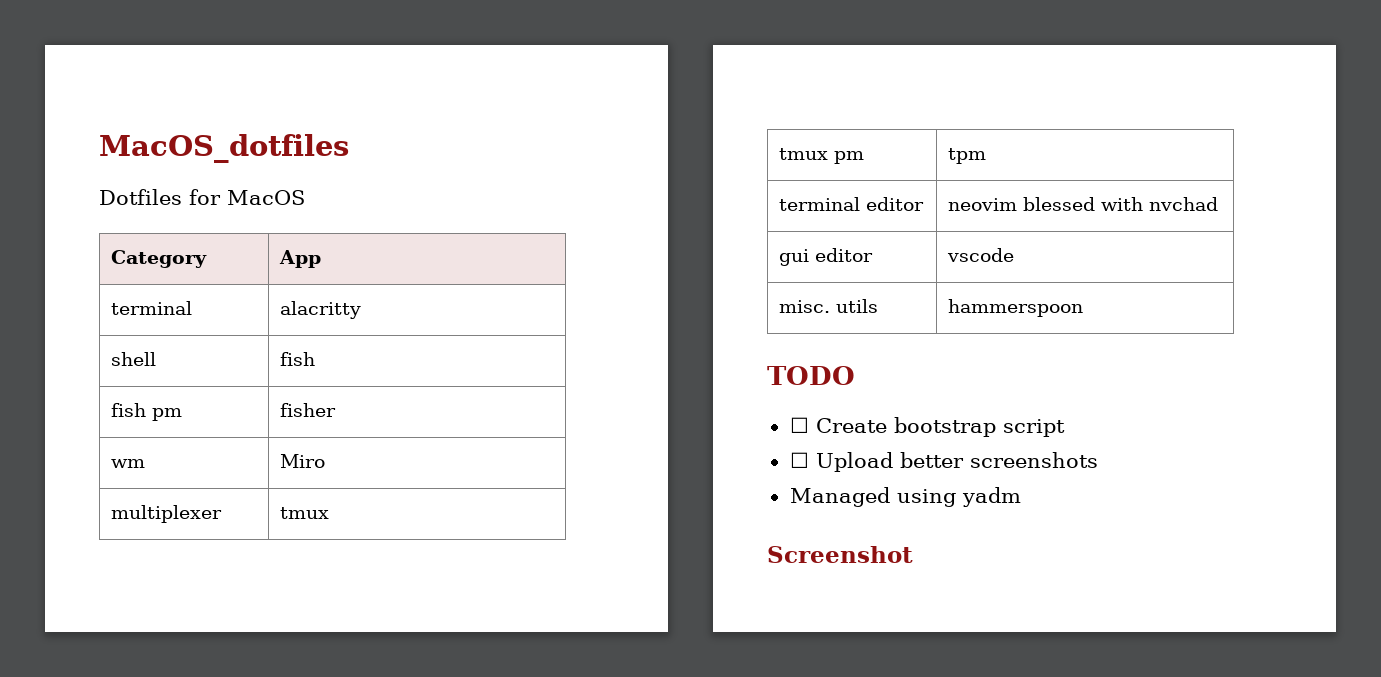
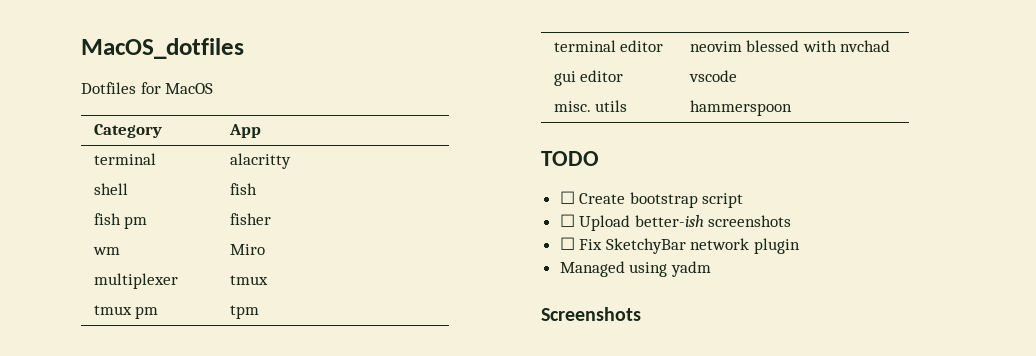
[899,452,964,468] better -> [634,215,704,227] better-ish
(1098, 460) none -> [559,237,801,254] // ☐ Fix SketchyBar network plugin
[767,546,913,563] Screenshot -> [541,307,641,321] Screenshots

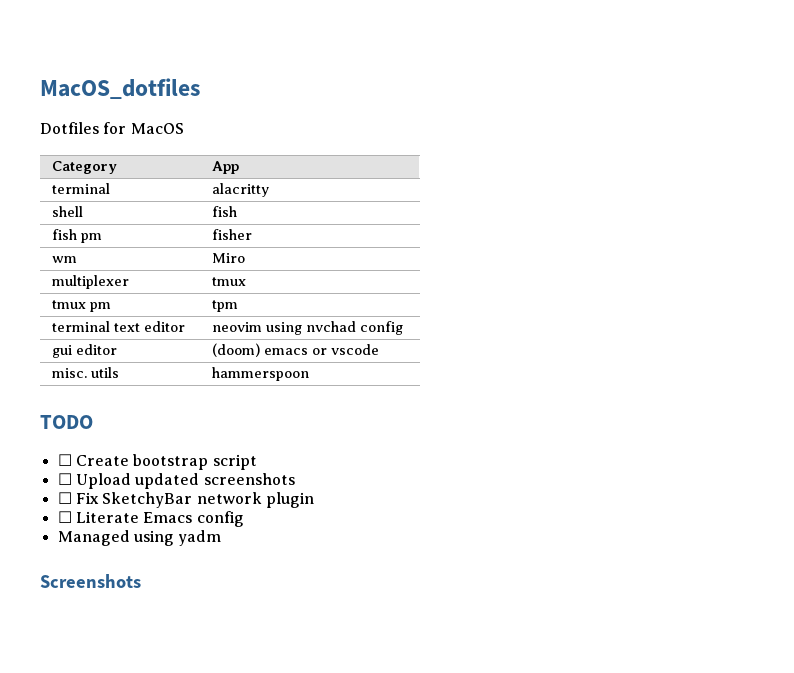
(616, 46) none -> [113,323,140,332] text
[746,40,837,52] blessed with -> [265,322,302,335] using
(891, 46) none -> [359,321,403,335] config
(624, 76) none -> [211,343,327,357] (doom) emacs or
[634,215,704,227] better-ish -> [135,473,200,489] updated
(801, 246) none -> [57,511,244,527] // ☐ Literate Emacs config

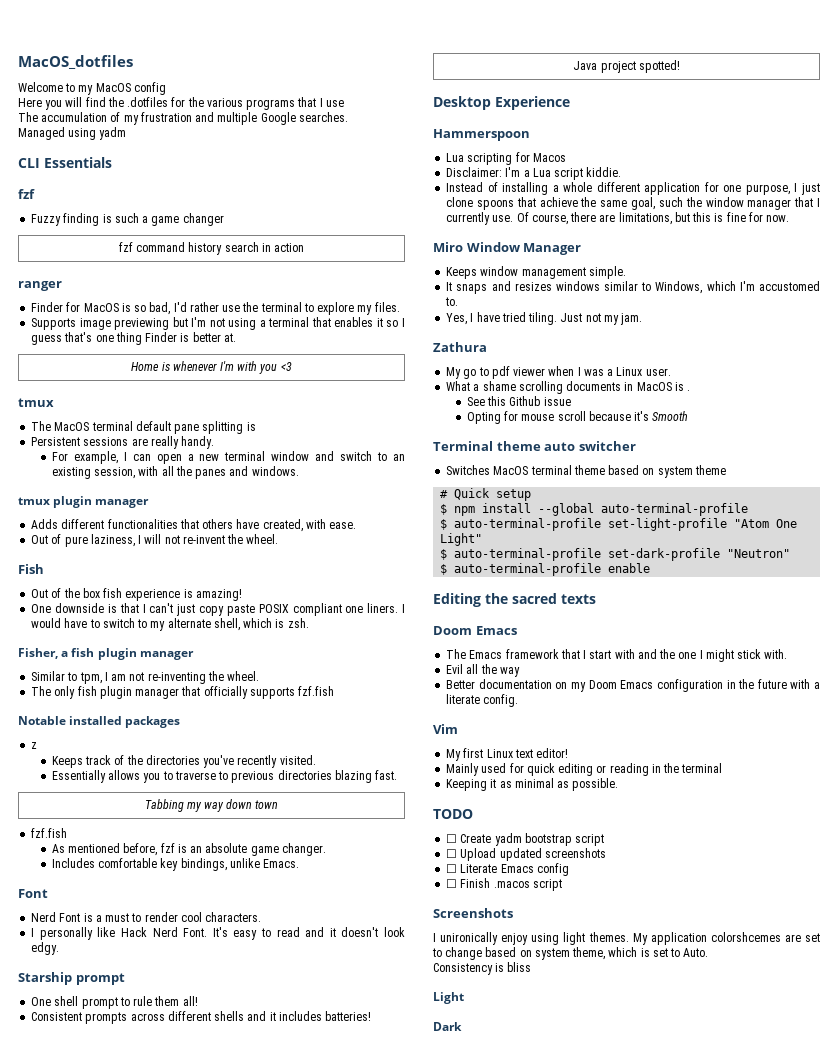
[40,122,184,134] [51,161,117,174] [211,161,239,174] [51,183,110,194] [211,183,269,197] [51,206,83,217] [211,206,237,217] [51,229,102,243] [211,229,252,240] [51,256,77,263] [211,253,245,263] [51,275,129,289] [211,277,246,286] [51,300,111,312] [211,300,238,312] [51,321,185,332] [211,321,403,335] [51,344,117,358] [211,343,379,357] [51,367,119,378] [211,367,309,381] Dotfiles for MacOS // Category | App // terminal | alacritty // shell | fish // fish pm | fisher // wm | Miro // multiplexer | tmux // tmux pm | tpm // terminal text editor | neovim using nvchad config // gui editor | (doom) emacs or vscode // misc. utils | hammerspoon -> [18,82,166,95] [18,97,344,110] [18,112,348,125] [18,127,127,140] [18,157,112,168] [18,189,35,199] [31,213,224,226] [118,242,305,255] [18,281,62,291] [31,302,400,315] [31,317,406,330] [31,332,236,345] [131,361,292,374] [18,398,54,407] [31,421,256,434] [31,436,215,449] [51,451,405,464] [51,466,299,479] [18,496,150,508] [31,519,357,532] [31,534,279,547] [18,564,44,574] [31,588,242,601] [31,603,406,616] [31,618,309,631] [18,648,194,660] [31,671,260,684] [31,686,335,699] [18,716,181,728] [31,742,38,749] [51,755,316,768] [51,770,398,783] [144,799,279,812] [31,828,68,838] [51,843,326,856] [51,858,300,871] [18,889,48,898] [31,912,262,922] [31,927,406,940] [31,942,60,955] [18,972,125,985] [31,996,198,1009] [31,1011,372,1024] [573,60,680,73] [433,96,570,110] [433,129,530,141] [446,152,566,165] [446,167,622,180] [446,182,820,195] [446,197,820,210] [446,212,790,225] [433,242,582,255] [446,266,626,279] [446,281,820,294] [445,297,459,306] [446,312,643,325] [433,342,487,352] [446,366,671,379] [446,381,691,394] [466,396,571,406] [466,411,689,424] [433,441,636,451] [446,465,726,478] [440,488,532,501] [440,503,749,516] [440,518,798,531] [440,533,483,546] [440,548,791,561] [440,563,651,576] [433,593,596,607] [433,626,517,635] [446,649,788,662] [446,664,520,677] [446,679,820,692] [446,694,519,707] [433,724,458,734] [446,748,569,761] [446,763,723,776] [446,778,619,791] Welcome to my MacOS config // Here you will find the .dotfiles for the various programs that I use // The accumulation of my frustration and multiple Google searches. // Managed using yadm // CLI Essentials // fzf // Fuzzy finding is such a game changer // fzf command history search in action // ranger // Finder for MacOS is so bad, I'd rather use the terminal to explore my files. // Supports image previewing but I'm not using a terminal that enables it so I guess that's one thing Finder is better at. // Home is whenever I'm with you <3 // tmux // The MacOS terminal default pane splitting is // Persistent sessions are really handy. // For example, I can open a new terminal window and switch to an existing session, with all the panes and windows. // tmux plugin manager // Adds different functionalities that others have created, with ease. // Out of pure laziness, I will not re-invent the wheel. // Fish // Out of the box fish experience is amazing! // One downside is that I can't just copy paste POSIX compliant one liners. I would have to switch to my alternate shell, which is zsh. // Fisher, a fish plugin manager // Similar to tpm, I am not re-inventing the wheel. // The only fish plugin manager that officially supports fzf.fish // Notable installed packages // z // Keeps track of the directories you've recently visited. // Essentially allows you to traverse to previous directories blazing fast. // Tabbing my way down town // fzf.fish // As mentioned before, fzf is an absolute game changer. // Includes comfortable key bindings, unlike Emacs. // Font // Nerd Font is a must to render cool characters. // I personally like Hack Nerd Font. It's easy to read and it doesn't look edgy. // Starship prompt // One shell prompt to rule them all! // Consistent prompts across different shells and it includes batteries! // Java project spotted! // Desktop Experience // Hammerspoon // Lua scripting for Macos // Disclaimer: I'm a Lua script kiddie. // Instead of installing a whole different application for one purpose, I just clone spoons that achieve the same goal, such the window manager that I currently use. Of course, there are limitations, but this is fine for now. // Miro Window Manager // Keeps window management simple. // It snaps and resizes windows similar to Windows, which I'm accustomed to. // Yes, I have tried tiling. Just not my jam. // Zathura // My go to pdf viewer when I was a Linux user. // What a shame scrolling documents in MacOS is . // See this Github issue // Opting for mouse scroll because it's Smooth // Terminal theme auto switcher // Switches MacOS terminal theme based on system theme // # Quick setup // $ npm install --global auto-terminal-profile // $ auto-terminal-profile set-light-profile "Atom One Light" // $ auto-terminal-profile set-dark-profile "Neutron" // $ auto-terminal-profile enable // Editing the sacred texts // Doom Emacs // The Emacs framework that I start with and the one I might stick with. // Evil all the way // Better documentation on my Doom Emacs configuration in the future with a literate config. // Vim // My first Linux text editor! // Mainly used for quick editing or reading in the terminal // Keeping it as minimal as possible.
(129, 460) none -> [494,833,522,846] yadm
[57,492,314,508] // ☐ Fix SketchyBar network plugin -> (606, 853) none
[57,530,222,546] [40,574,141,588] Managed using yadm // Screenshots -> [446,878,562,891] [433,908,513,918] [433,932,820,945] [432,947,709,960] [433,962,532,975] [433,992,464,1004] [433,1022,462,1031] ☐ Finish .macos script // Screenshots // I unironically enjoy using light themes. My application colorshcemes are set to change based on system theme, which is set to Auto. // Consistency is bliss // Light // Dark

